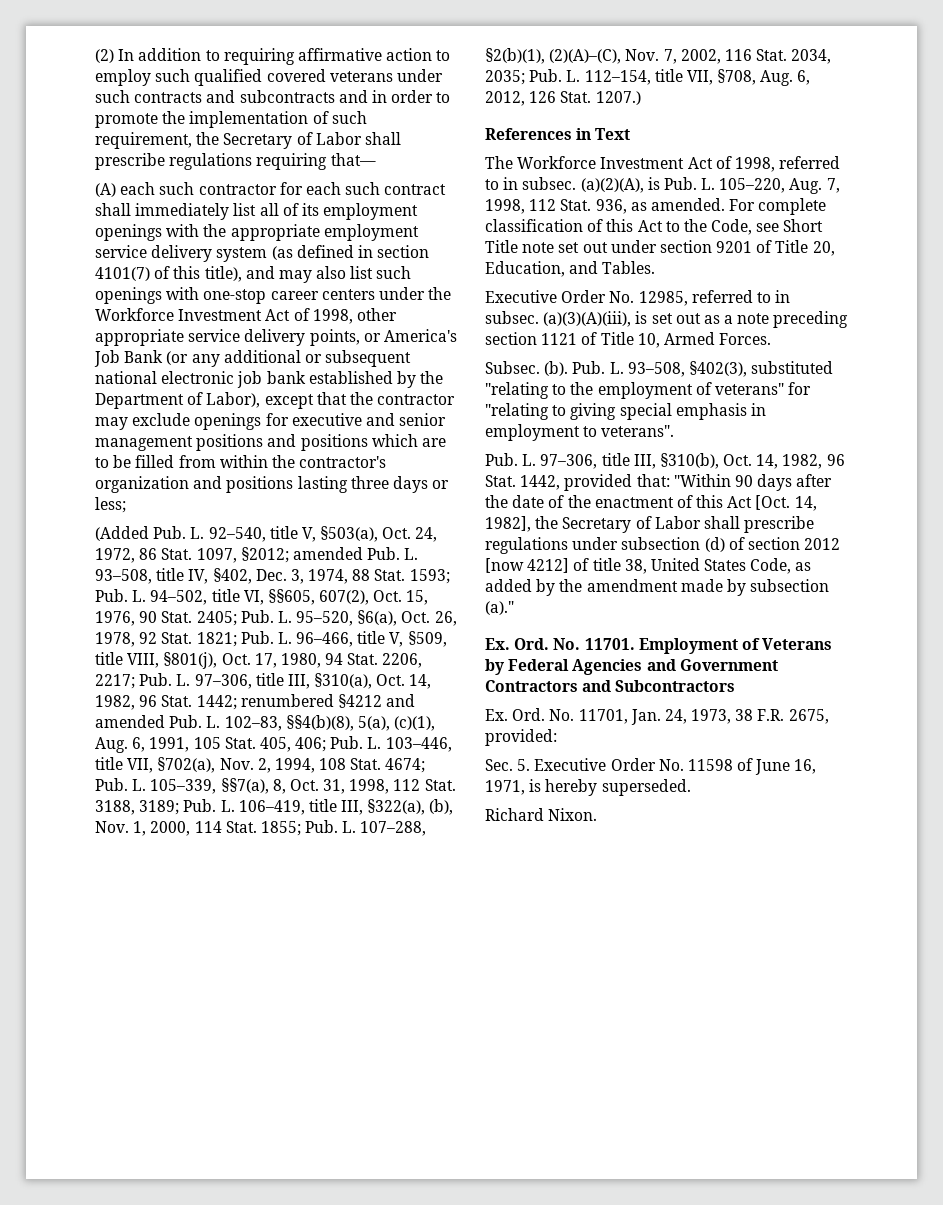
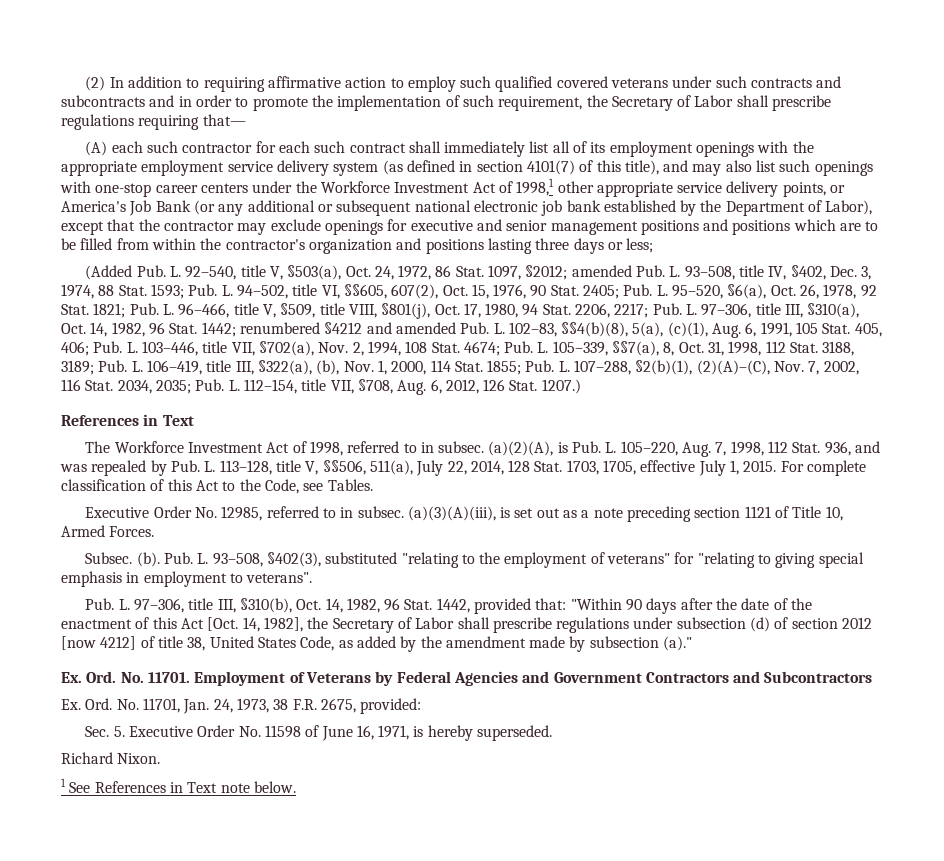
[312,309,353,324] 1998, -> [516,178,555,196] 1998,1
[630,198,725,211] as amended. -> [854,441,880,453] [60,460,777,476] and was repealed by Pub. L. 113–128, title V, §§506, 511(a), July 22, 2014, 128 Stat. 1703, 1705, effective July 1, 2015.
[783,219,824,232] [485,240,835,256] [485,261,599,277] Short Title note set out under section 9201 of Title 20, Education, and -> (324, 487) none
(598, 814) none -> [61,778,296,793] // 1 See References in Text note below.

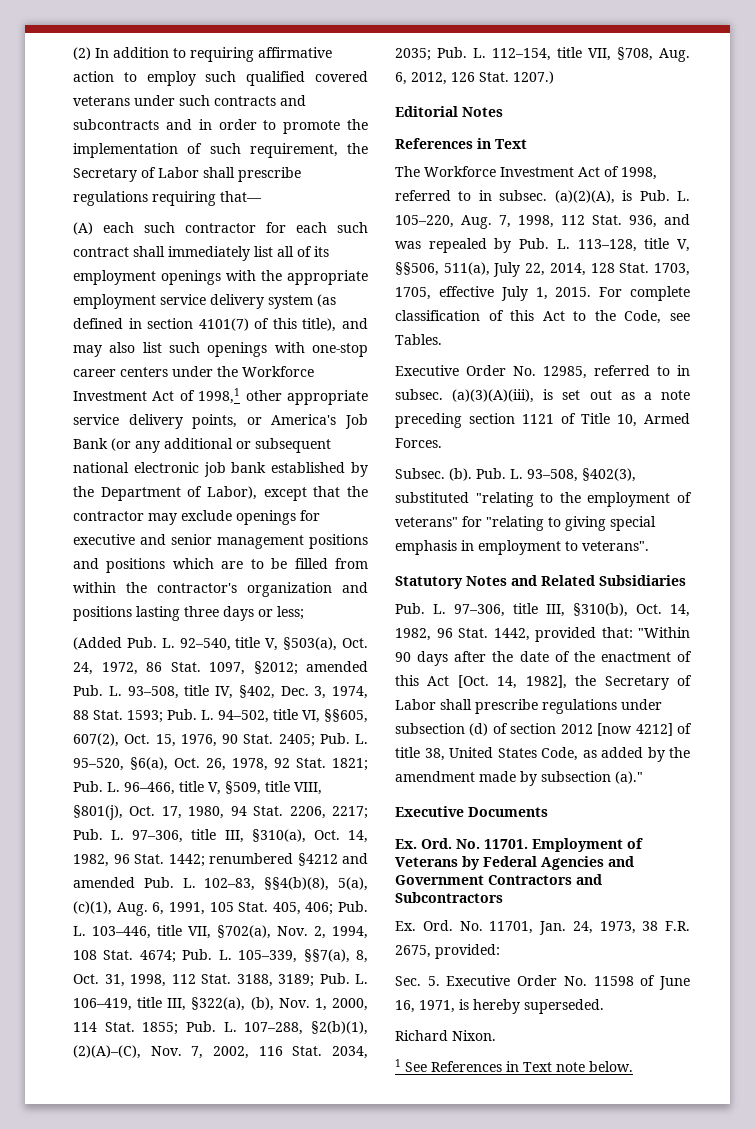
(581, 386) none -> [395,106,503,117] // Editorial Notes
(313, 577) none -> [395,575,686,589] // Statutory Notes and Related Subsidiaries
(693, 643) none -> [395,806,548,817] // Executive Documents

